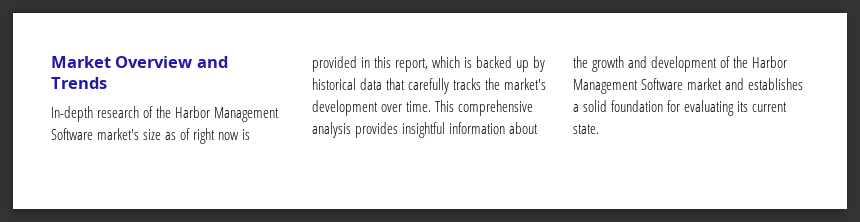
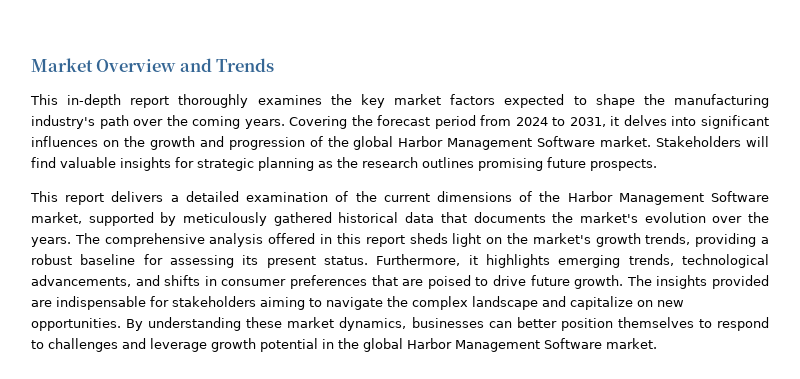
[51,106,280,122] [51,128,251,144] [312,56,546,72] [312,78,547,94] [312,100,534,116] [312,122,539,138] [573,56,788,72] [573,78,804,94] [573,100,788,116] [573,124,599,134] In-depth research of the Harbor Management Software market's size as of right now is provided in this report, which is backed up by historical data that carefully tracks the market's development over time. This comprehensive analysis provides insightful information about the growth and development of the Harbor Management Software market and establishes a solid foundation for evaluating its current state. -> [30,94,769,108] [31,115,769,129] [31,136,770,150] [31,157,657,171] [30,191,769,205] [31,212,770,226] [31,233,769,247] [31,254,770,268] [31,275,770,289] [31,296,684,310] [31,317,769,331] [31,338,657,352] This in-depth report thoroughly examines the key market factors expected to shape the manufacturing industry's path over the coming years. Covering the forecast period from 2024 to 2031, it delves into significant influences on the growth and progression of the global Harbor Management Software market. Stakeholders will find valuable insights for strategic planning as the research outlines promising future prospects. // This report delivers a detailed examination of the current dimensions of the Harbor Management Software market, supported by meticulously gathered historical data that documents the market's evolution over the years. The comprehensive analysis offered in this report sheds light on the market's growth trends, providing a robust baseline for assessing its present status. Furthermore, it highlights emerging trends, technological advancements, and shifts in consumer preferences that are poised to drive future growth. The insights provided are indispensable for stakeholders aiming to navigate the complex landscape and capitalize on new opportunities. By understanding these market dynamics, businesses can better position themselves to respond to challenges and leverage growth potential in the global Harbor Management Software market.

